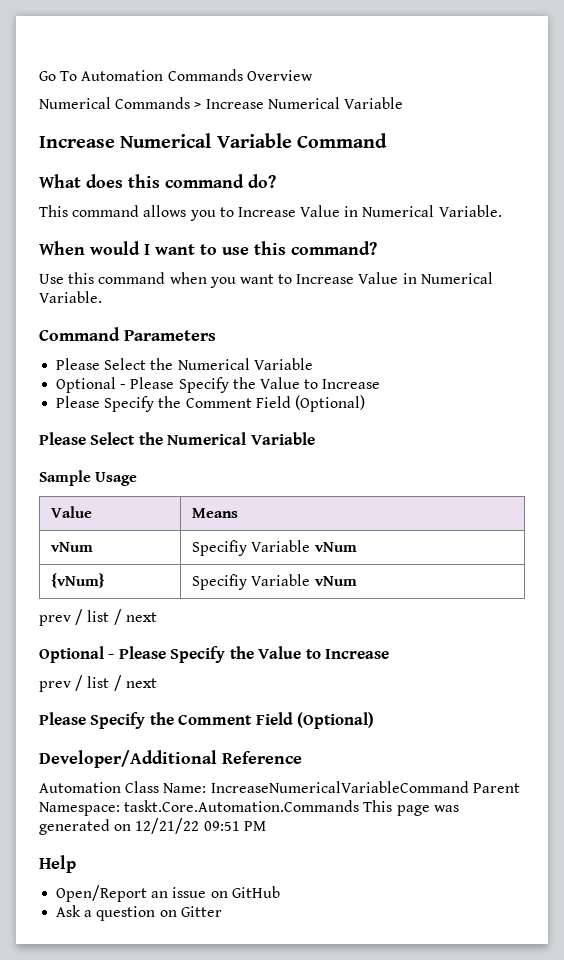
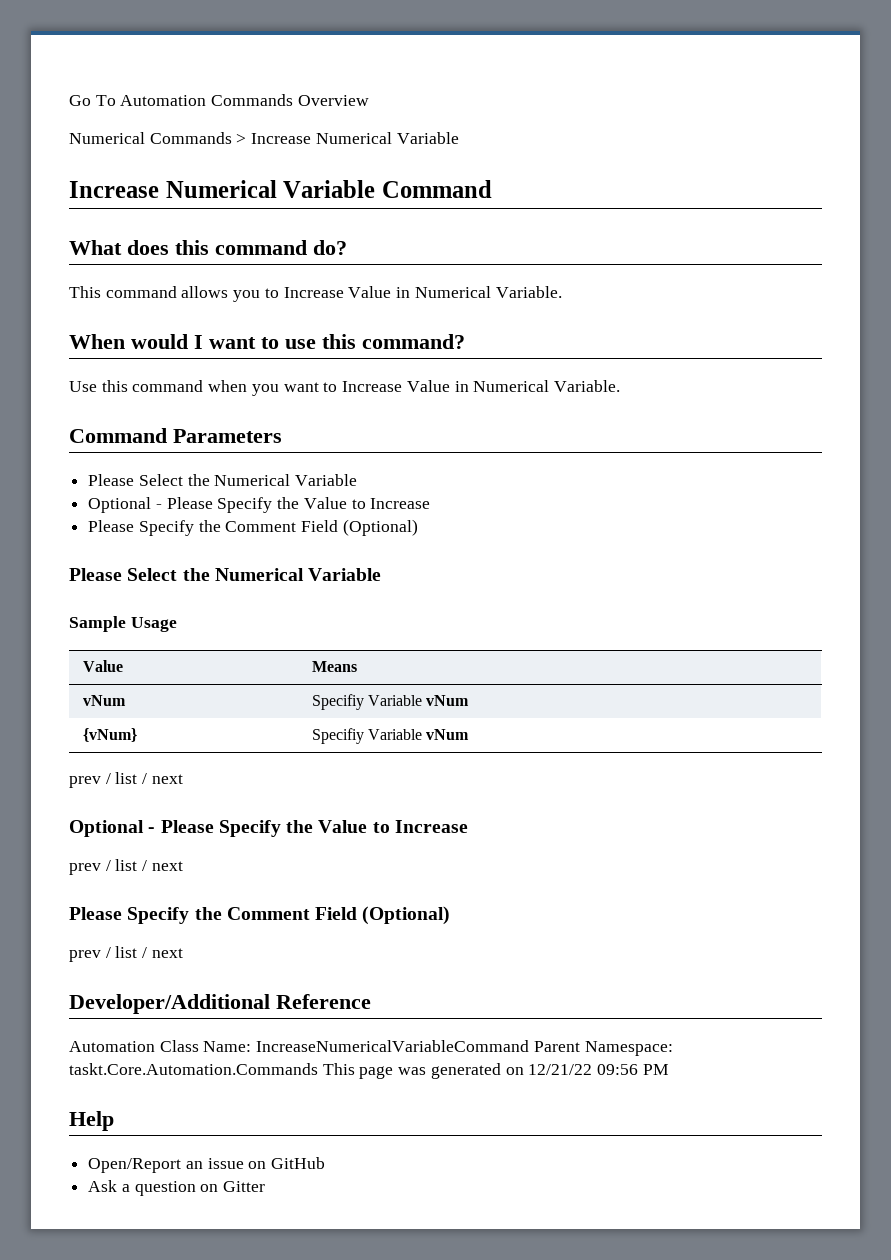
(375, 720) none -> [69,946,183,962] // prev / list / next
[203,821,240,831] 09:51 -> [597,1064,639,1075] 09:56

